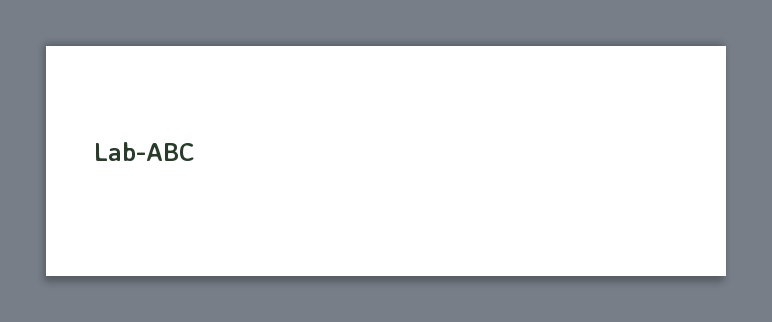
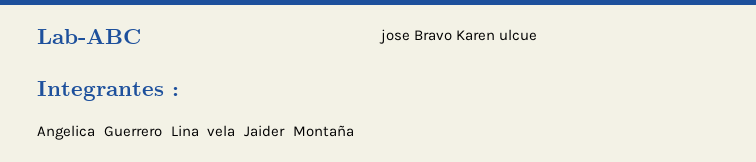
(195, 151) none -> [37,81,179,101] [37,125,354,140] [379,29,538,44] // Integrantes : // Angelica Guerrero Lina vela Jaider Montaña jose Bravo Karen ulcue

